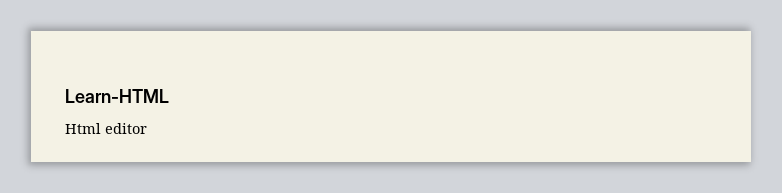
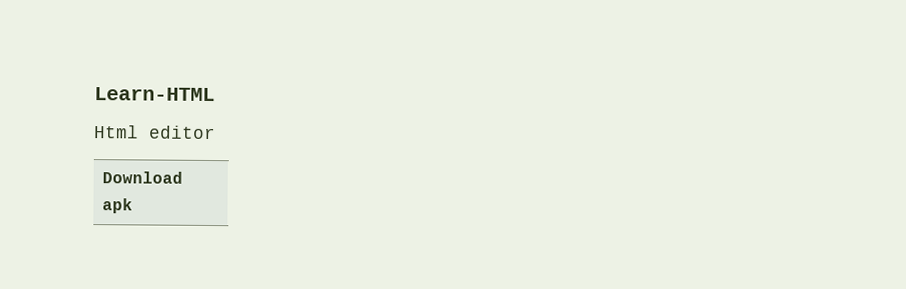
(147, 128) none -> [101,171,183,184] [101,198,133,214] // Download apk

